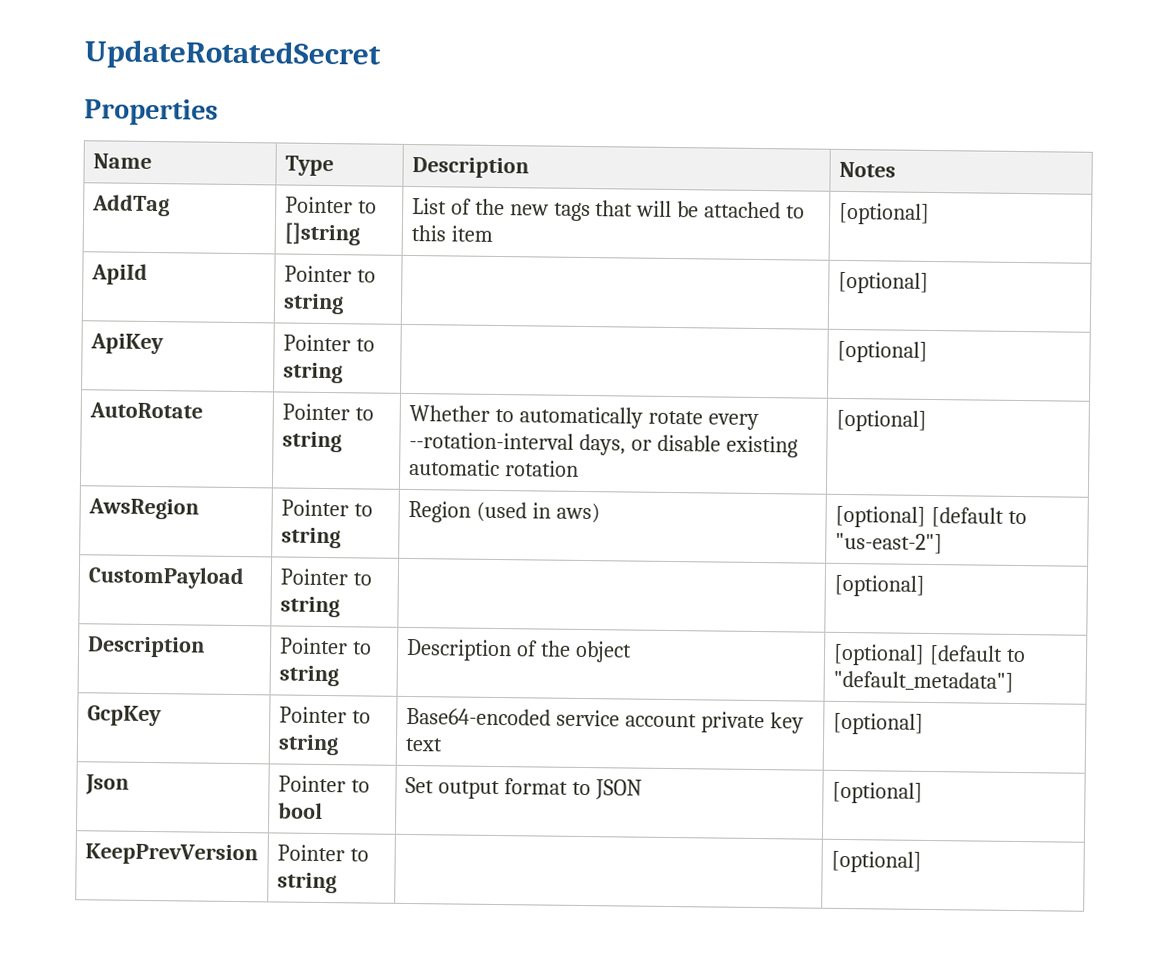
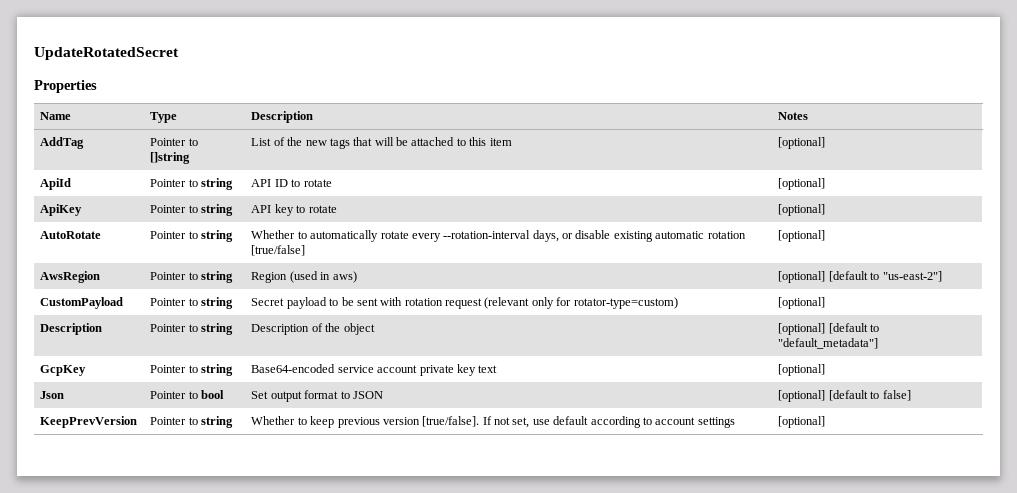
(344, 304) none -> [251,179,332,187] API ID to rotate
(343, 373) none -> [251,204,337,216] API key to rotate
(579, 468) none -> [251,245,306,256] [true/false]
(340, 607) none -> [251,297,678,309] Secret payload to be sent with rotation request (relevant only for rotator-type=custom)
(923, 792) none -> [828,390,911,401] [default to false]
(337, 883) none -> [251,416,735,428] Whether to keep previous version [true/false]. If not set, use default according to account settings

